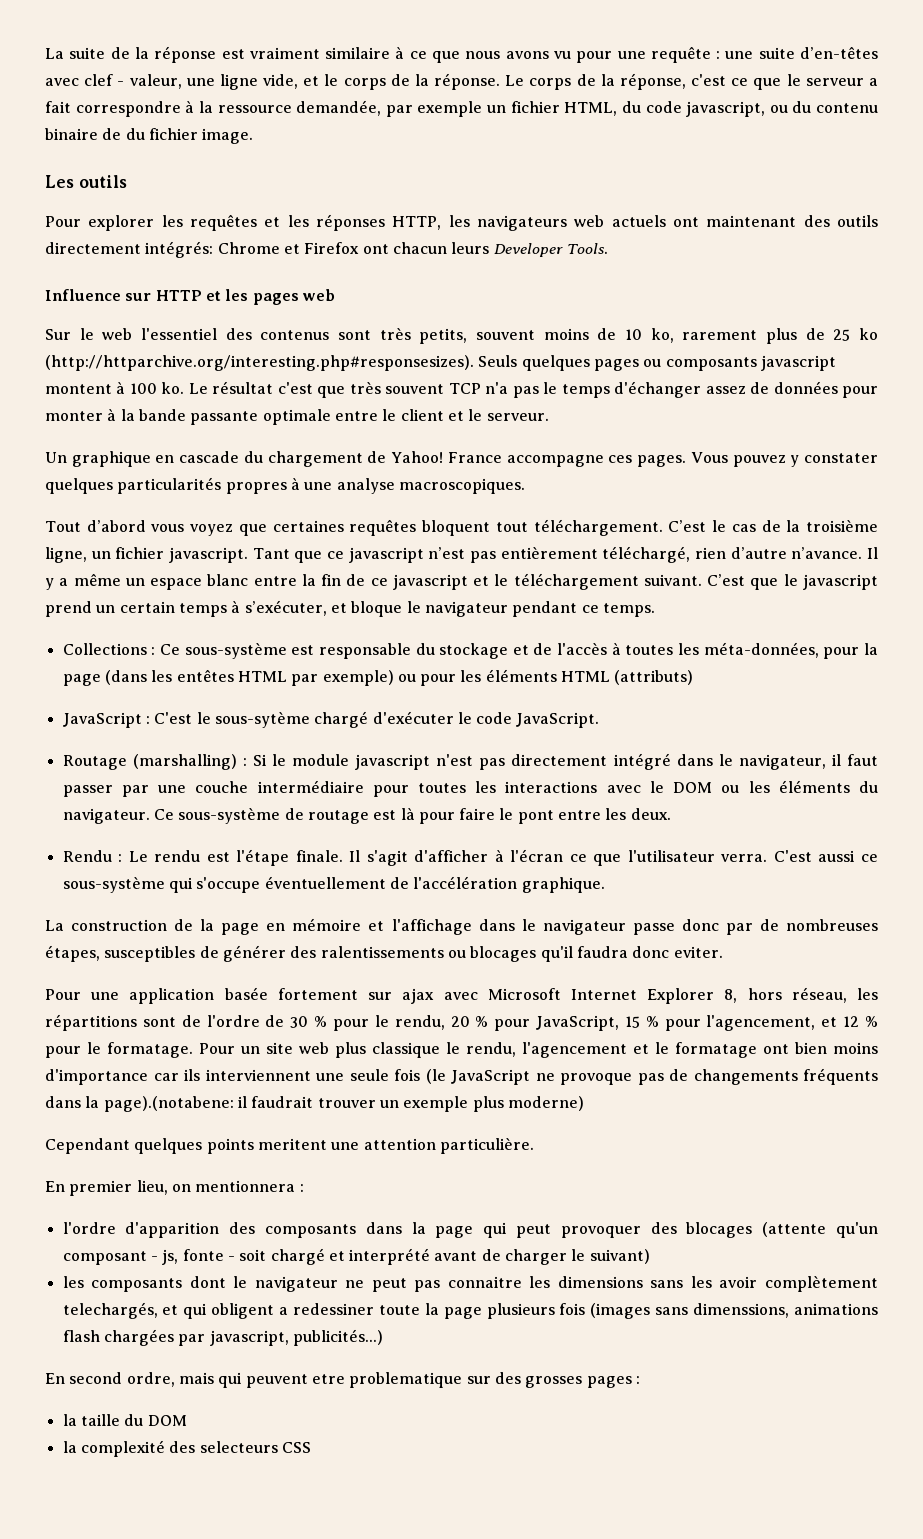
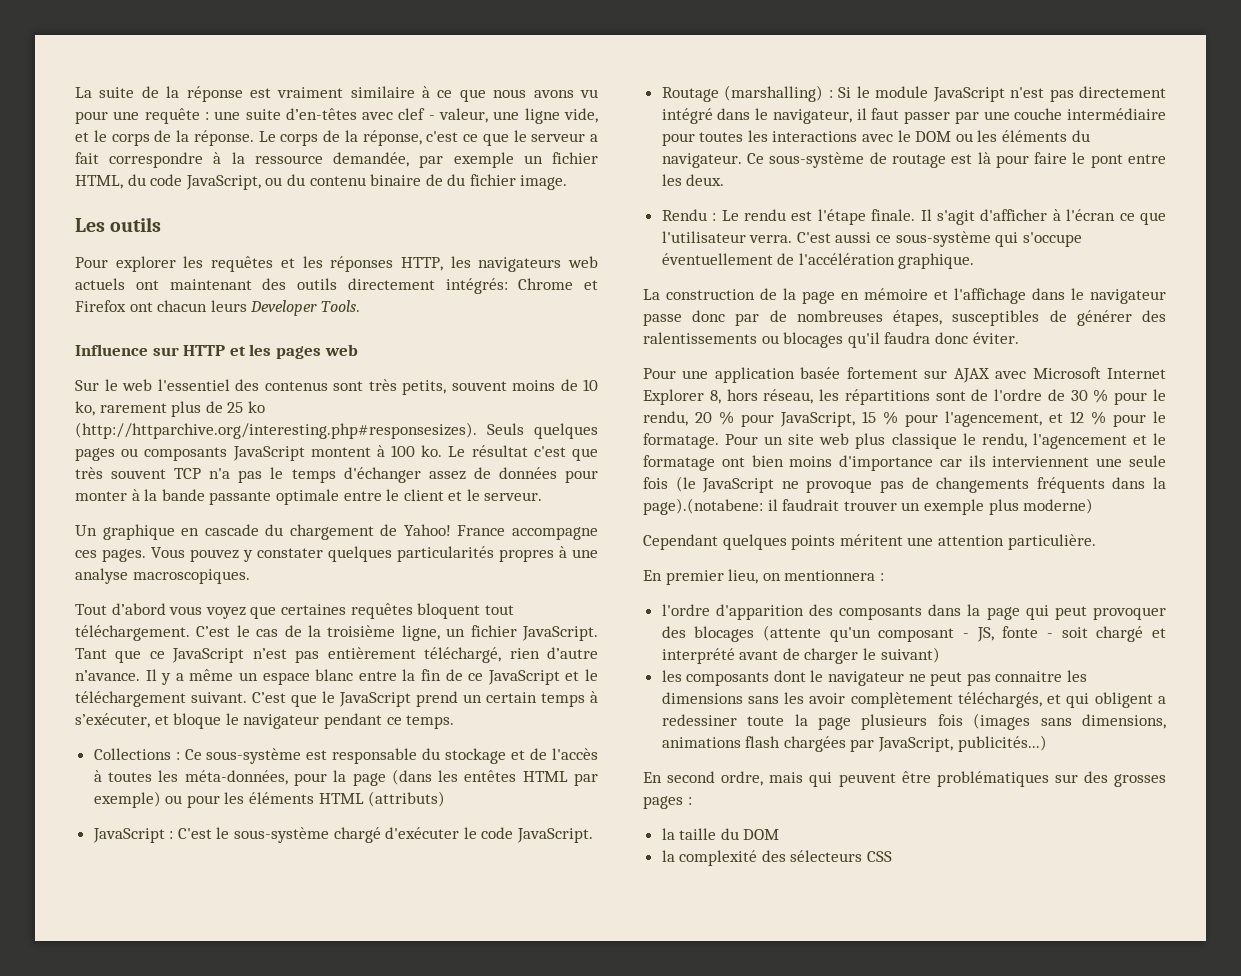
[686,101,766,117] javascript, -> [185,175,261,190] JavaScript,
[760,355,836,371] javascript -> [232,446,305,461] JavaScript
[169,547,249,563] javascript. -> [521,626,598,641] JavaScript.
[348,547,424,563] javascript -> [172,648,245,663] JavaScript
[392,574,468,590] javascript -> [487,670,560,685] JavaScript
[803,574,878,590] javascript -> [339,692,411,707] JavaScript
[214,712,310,728] sous-sytème -> [234,827,330,843] sous-système
[355,754,431,770] javascript -> [932,87,1005,102] JavaScript
[673,946,723,958] eviter. -> [972,332,1019,344] éviter.
[402,988,435,1004] ajax -> [953,368,990,383] AJAX
[257,1138,327,1150] meritent -> [839,534,903,546] méritent
[162,1249,179,1265] js, -> [976,627,994,642] JS,
[62,1302,158,1319] telechargés, -> [957,692,1042,708] téléchargés,
[693,1303,790,1318] dimenssions, -> [1082,714,1166,729] dimensions,
[209,1330,289,1346] javascript, -> [878,737,954,752] JavaScript,
[311,1372,463,1388] etre problematique -> [901,771,1049,787] être problématiques
[199,1441,278,1453] selecteurs -> [790,850,863,862] sélecteurs

